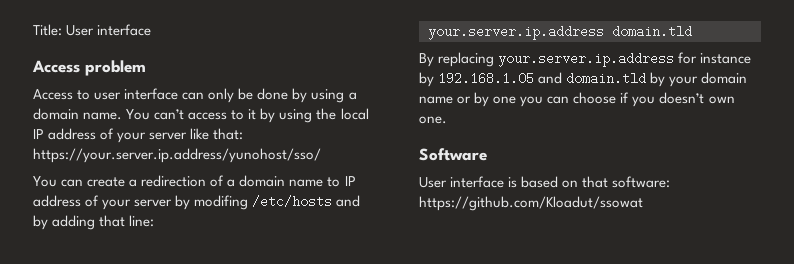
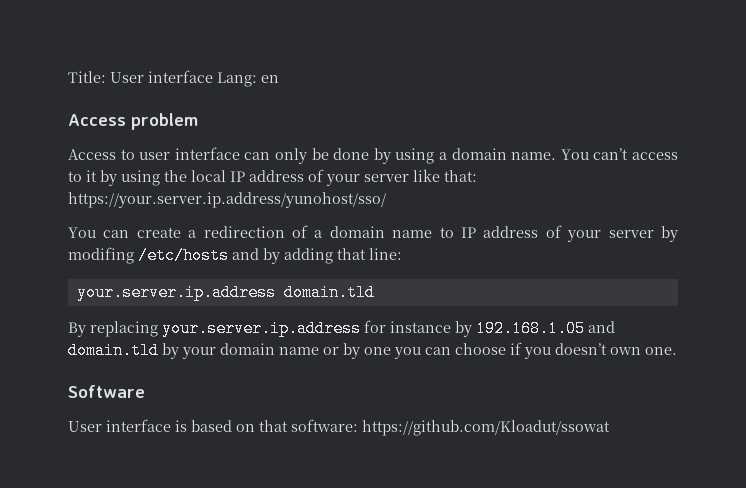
(152, 30) none -> [217,72,279,87] Lang: en

